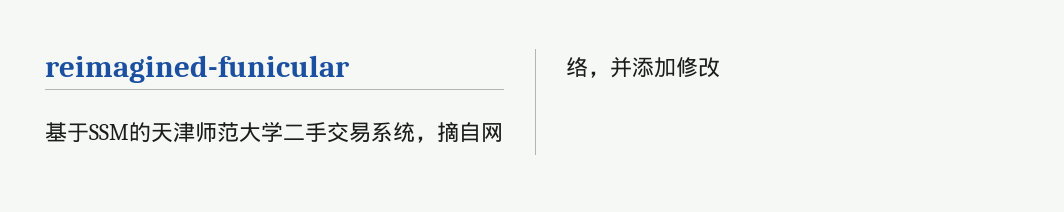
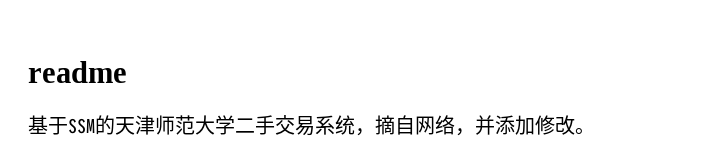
[45,55,350,83] reimagined-funicular -> [28,61,127,83] readme
(720, 67) none -> [575,127,595,135] 。

